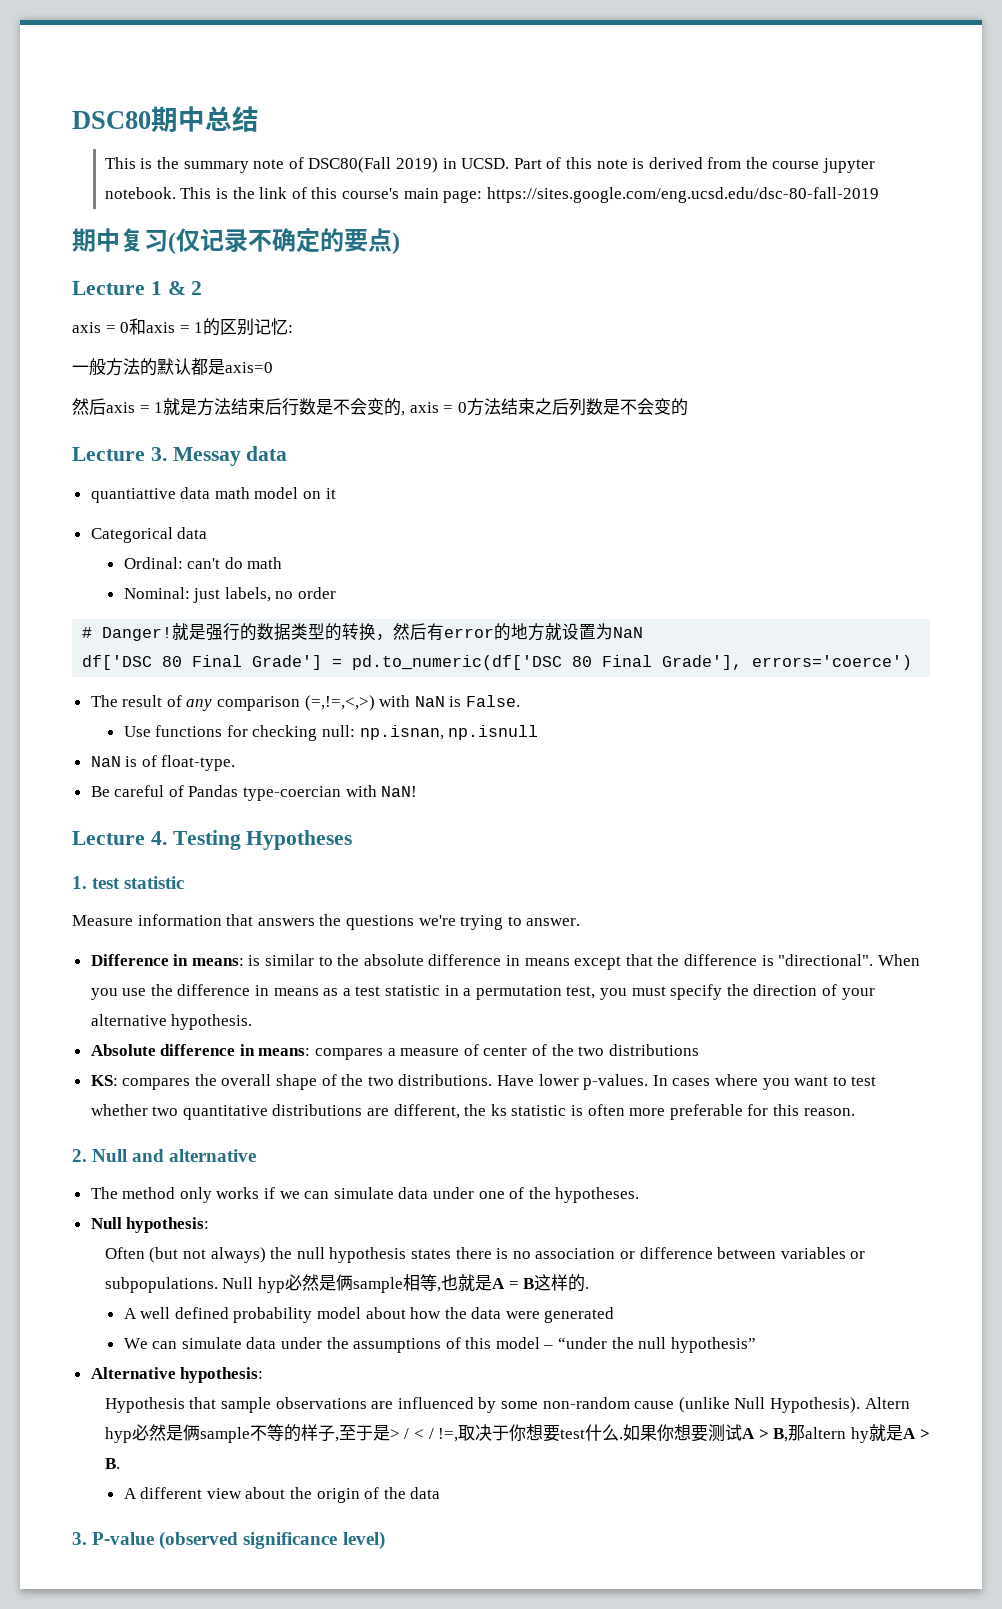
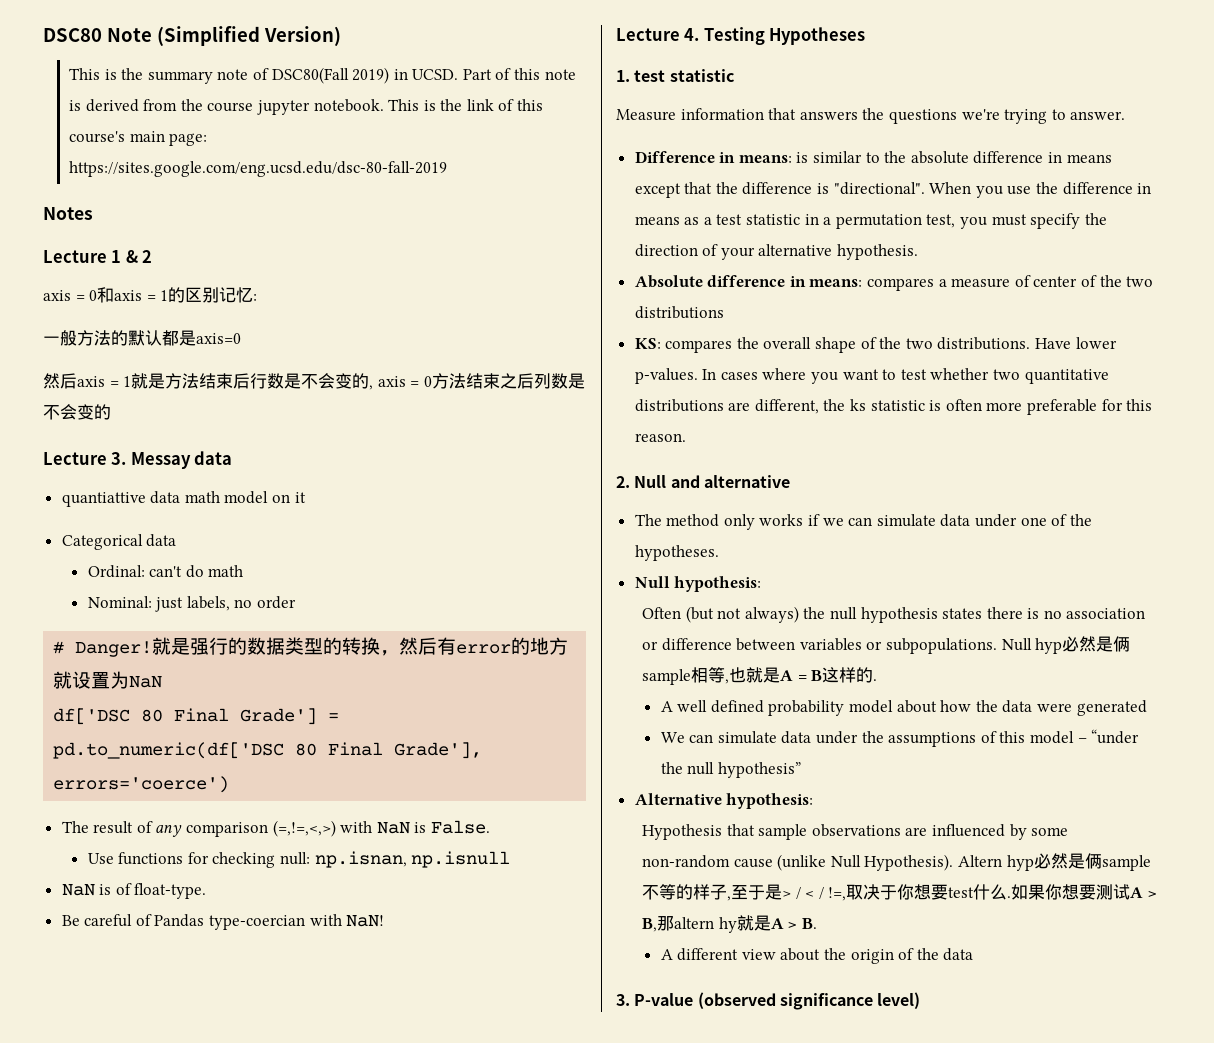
[151,106,259,133] 期中总结 -> [106,26,341,46] Note (Simplified Version)
[72,228,400,255] 期中复习(仅记录不确定的要点) -> [43,207,93,220] Notes

